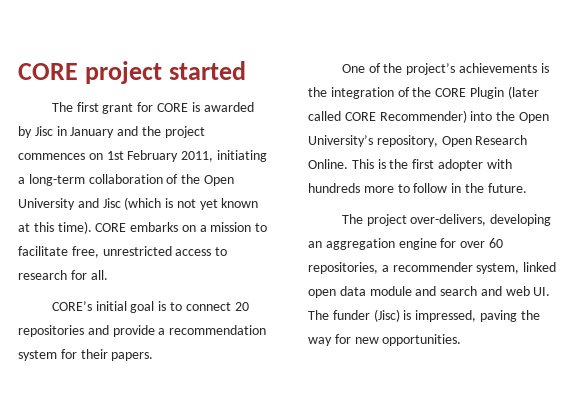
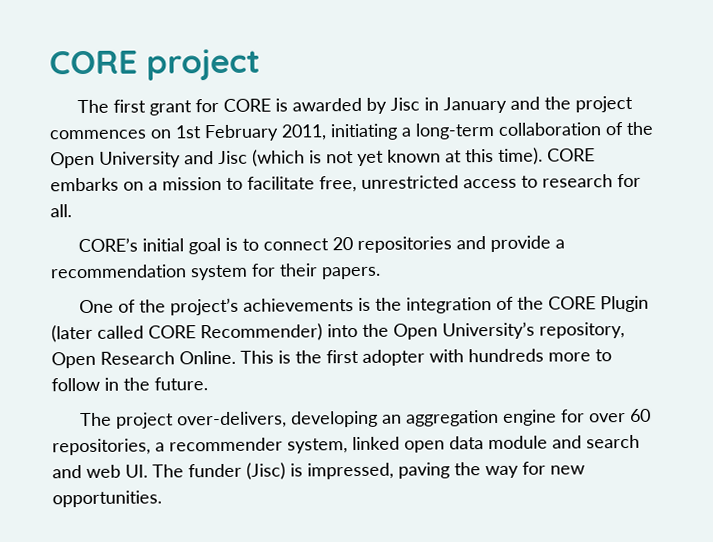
[168,61,246,80] started -> (261, 64) none

